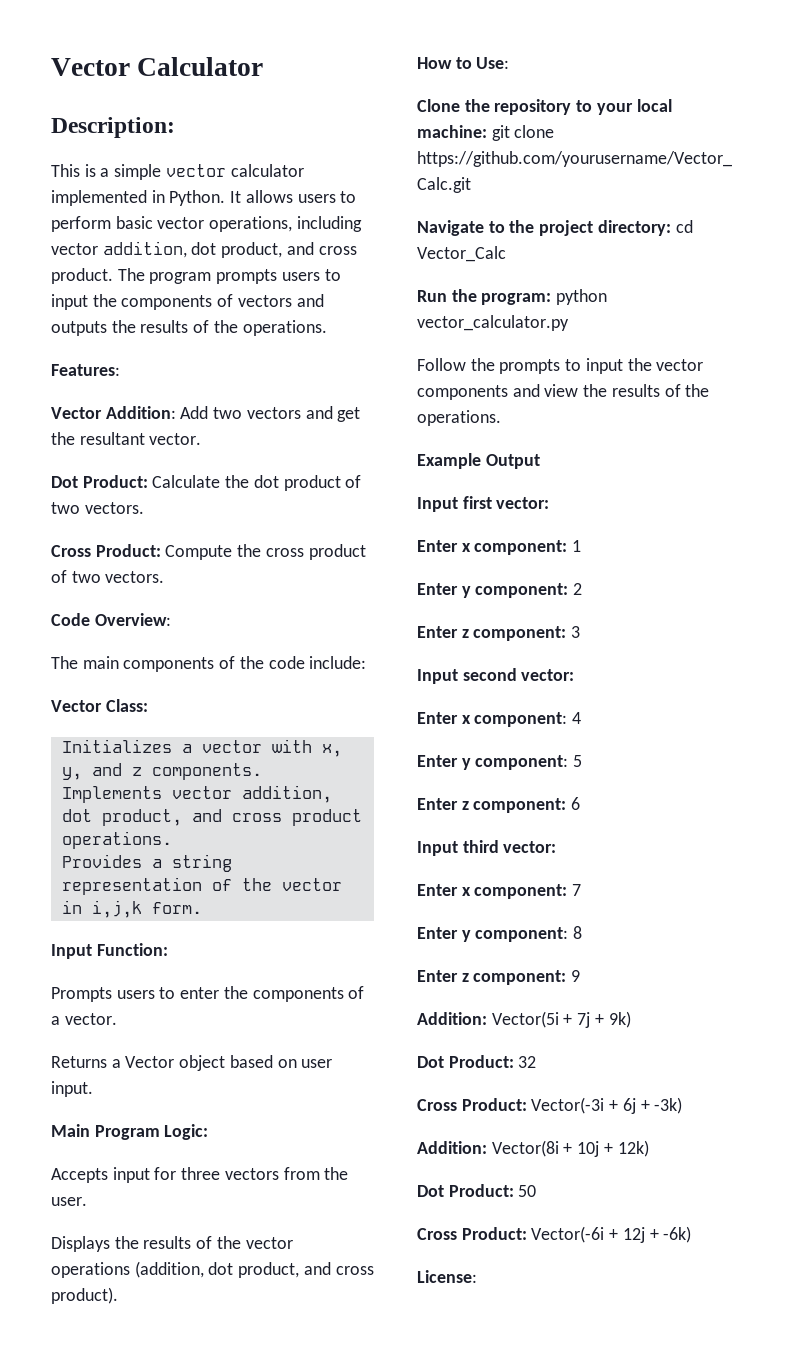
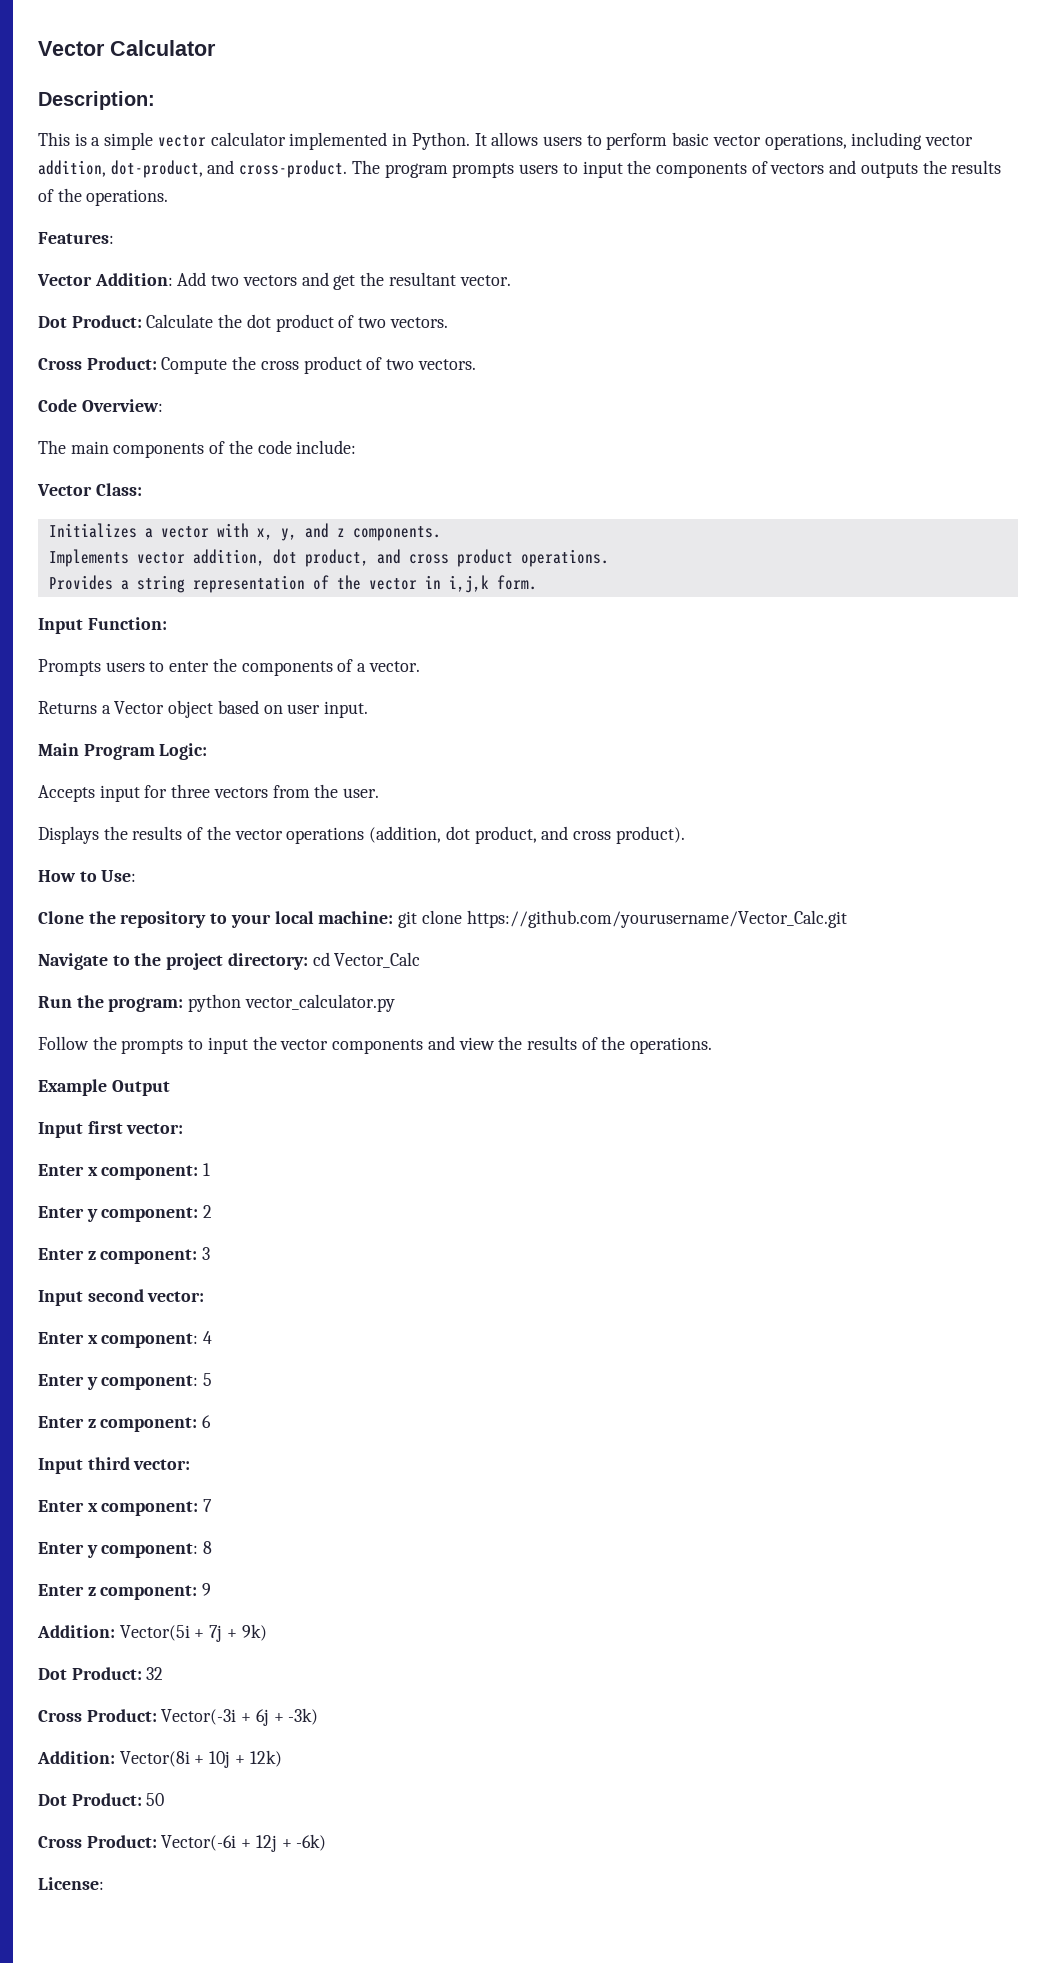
[191,242,357,258] [51,268,113,284] dot product, and cross product. -> [110,160,348,178] dot-product, and cross-product.

